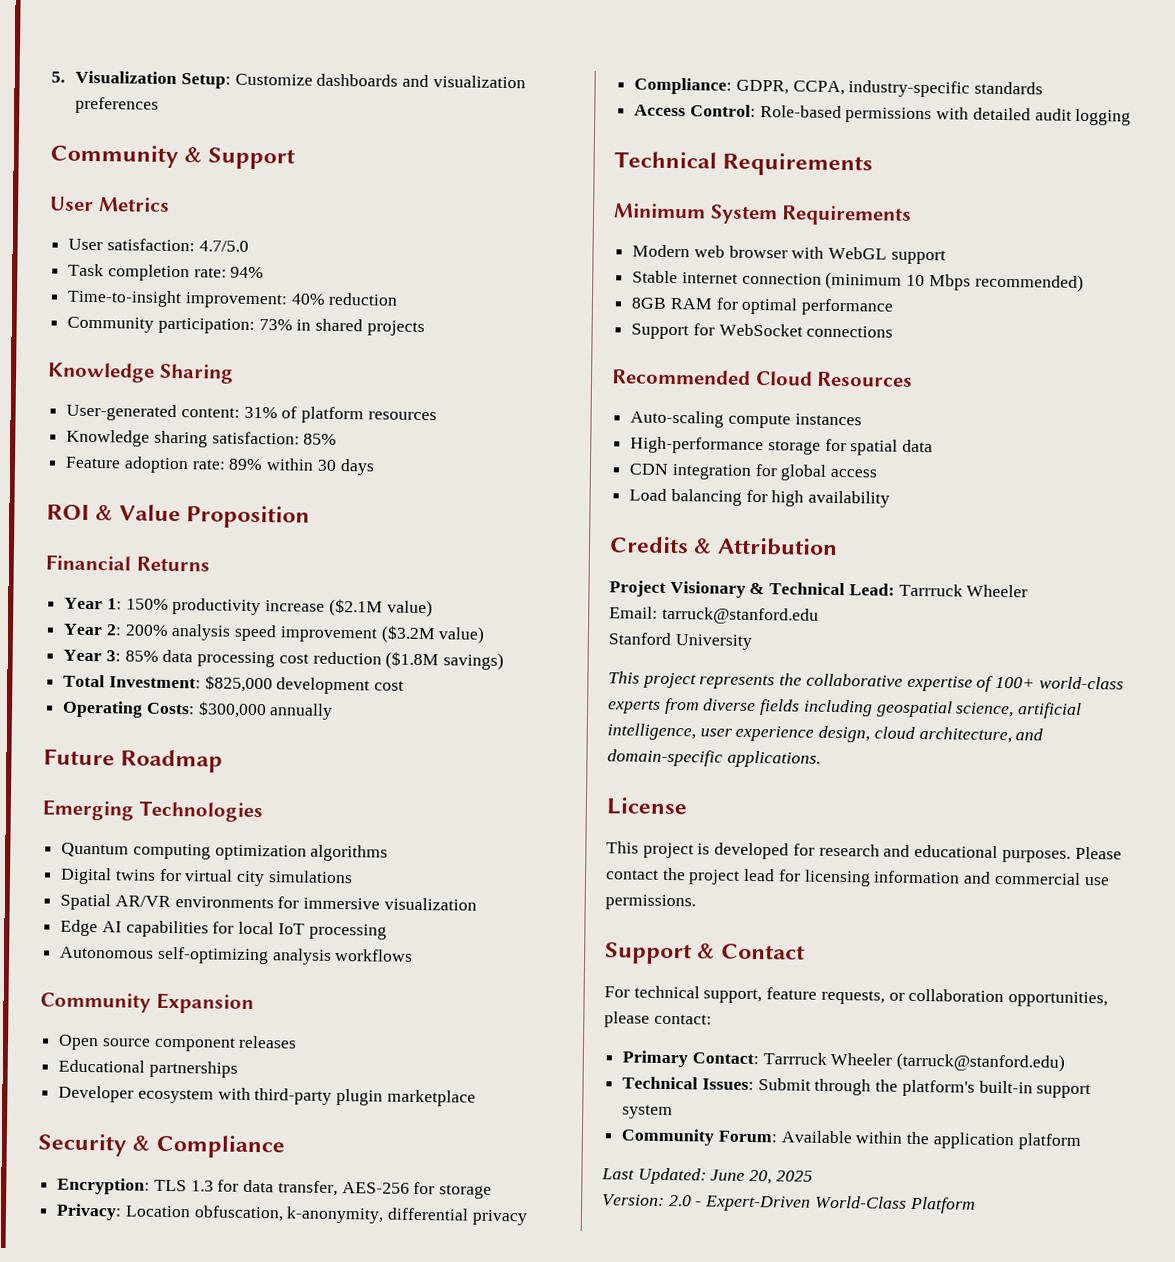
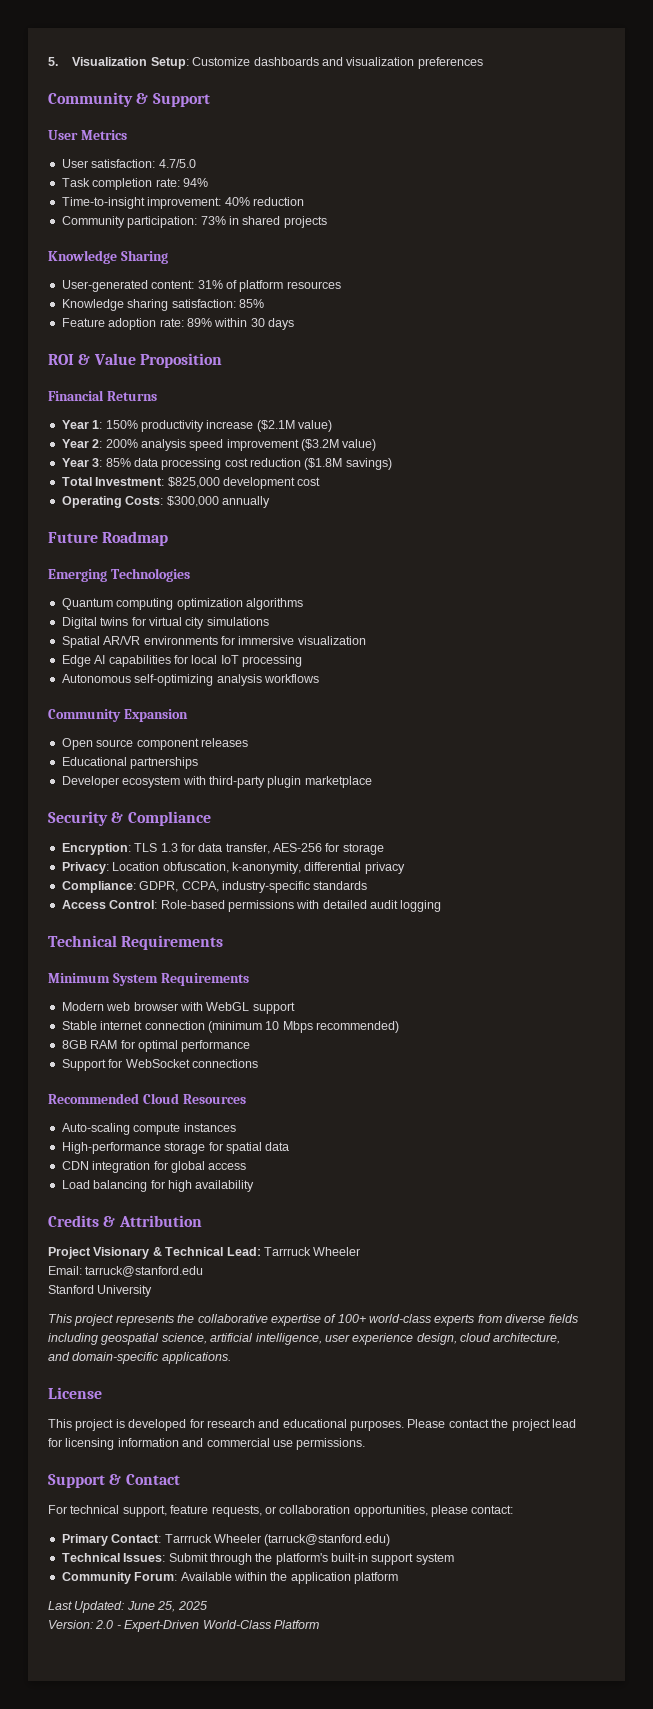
[749,1169,773,1185] 20, -> [157,1601,176,1612] 25,

